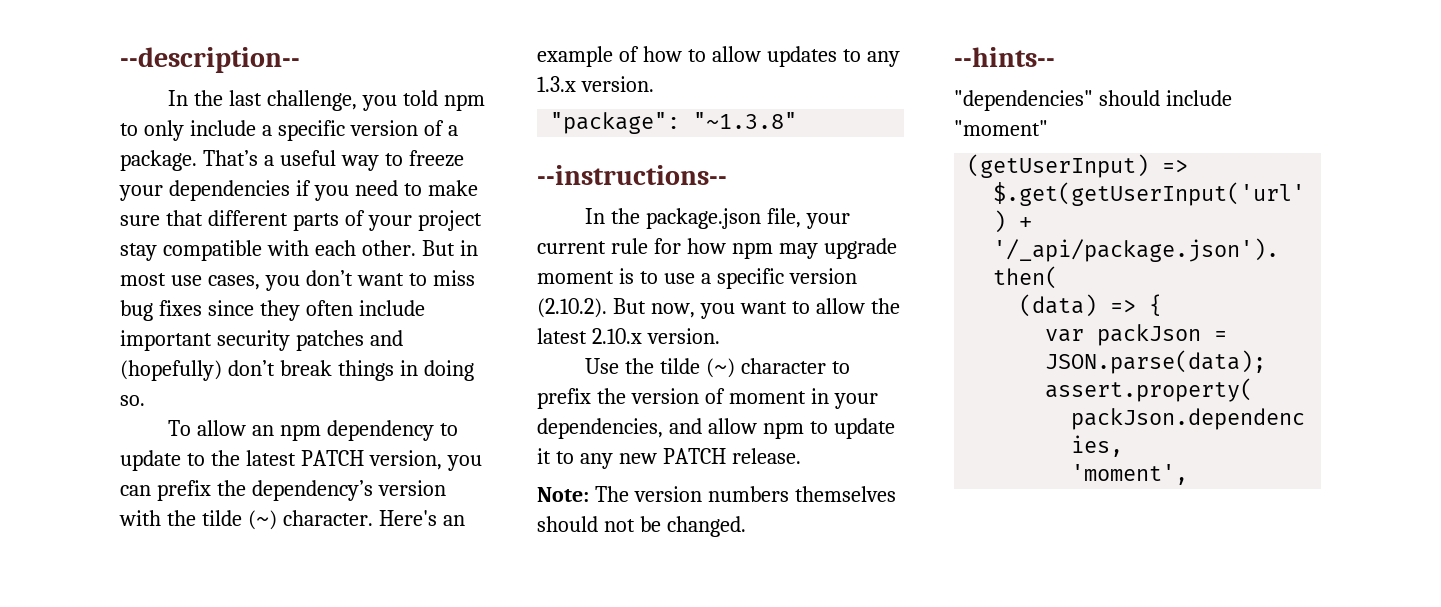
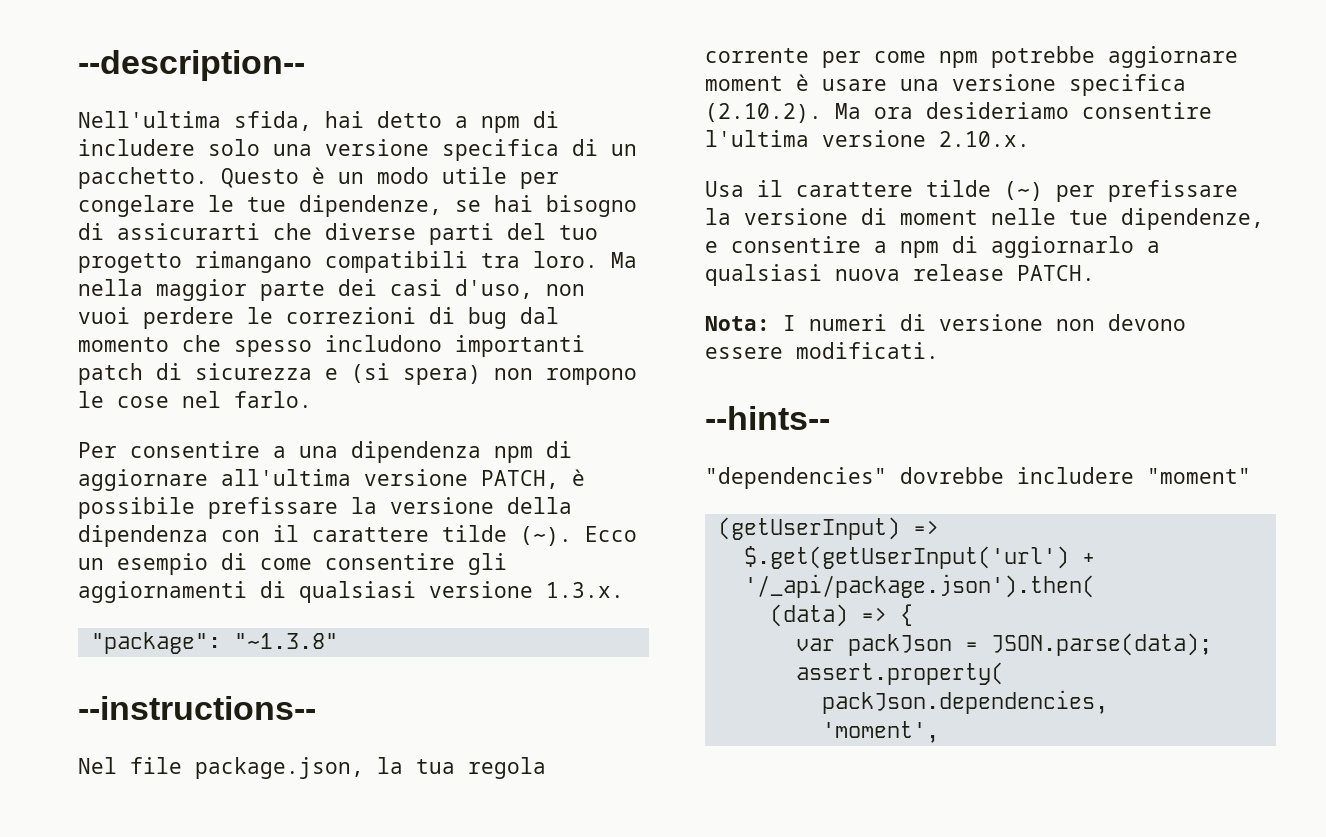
[168,90,485,111] [120,120,458,141] [120,150,464,171] [119,180,478,201] [120,210,482,231] [120,240,478,261] [120,270,475,291] [120,300,425,321] [120,330,403,351] [120,360,474,381] [120,395,145,406] [168,420,458,441] [120,450,482,471] [120,480,446,501] [119,510,465,530] [537,46,900,67] [537,76,654,92] [550,112,798,134] [537,165,727,185] [585,208,850,229] [537,238,897,259] [537,268,857,289] [537,298,900,319] [537,328,720,344] [585,358,850,378] [537,388,878,409] [537,418,895,439] [537,448,801,469] [537,486,896,502] [537,516,746,537] In the last challenge, you told npm to only include a specific version of a package. That’s a useful way to freeze your dependencies if you need to make sure that different parts of your project stay compatible with each other. But in most use cases, you don’t want to miss bug fixes since they often include important security patches and (hopefully) don’t break things in doing so. // To allow an npm dependency to update to the latest PATCH version, you can prefix the dependency’s version with the tilde (~) character. Here's an example of how to allow updates to any 1.3.x version. // "package": "~1.3.8" // --instructions-- // In the package.json file, your current rule for how npm may upgrade moment is to use a specific version (2.10.2). But now, you want to allow the latest 2.10.x version. // Use the tilde (~) character to prefix the version of moment in your dependencies, and allow npm to update it to any new PATCH release. // Note: The version numbers themselves should not be changed. -> [78,111,559,133] [78,139,637,161] [78,167,559,189] [78,195,637,217] [78,223,598,245] [78,251,637,273] [78,279,585,301] [78,307,559,329] [78,335,585,357] [78,363,637,385] [78,391,312,408] [78,441,572,463] [78,469,585,491] [78,497,572,519] [78,525,637,547] [78,553,507,575] [78,581,624,603] [90,632,338,654] [78,696,316,720] [78,757,546,779] [705,46,1238,68] [705,74,1186,96] [705,102,1212,123] [705,130,1030,147] [705,180,1238,202] [705,208,1264,230] [705,236,1160,258] [705,264,1095,286] [705,314,1186,331] [705,342,939,359] Nell'ultima sfida, hai detto a npm di includere solo una versione specifica di un pacchetto. Questo è un modo utile per congelare le tue dipendenze, se hai bisogno di assicurarti che diverse parti del tuo progetto rimangano compatibili tra loro. Ma nella maggior parte dei casi d'uso, non vuoi perdere le correzioni di bug dal momento che spesso includono importanti patch di sicurezza e (si spera) non rompono le cose nel farlo. // Per consentire a una dipendenza npm di aggiornare all'ultima versione PATCH, è possibile prefissare la versione della dipendenza con il carattere tilde (~). Ecco un esempio di come consentire gli aggiornamenti di qualsiasi versione 1.3.x. // "package": "~1.3.8" // --instructions-- // Nel file package.json, la tua regola corrente per come npm potrebbe aggiornare moment è usare una versione specifica (2.10.2). Ma ora desideriamo consentire l'ultima versione 2.10.x. // Usa il carattere tilde (~) per prefissare la versione di moment nelle tue dipendenze, e consentire a npm di aggiornarlo a qualsiasi nuova release PATCH. // Nota: I numeri di versione non devono essere modificati.
[1098,90,1232,106] should include -> [900,467,1134,484] dovrebbe includere

